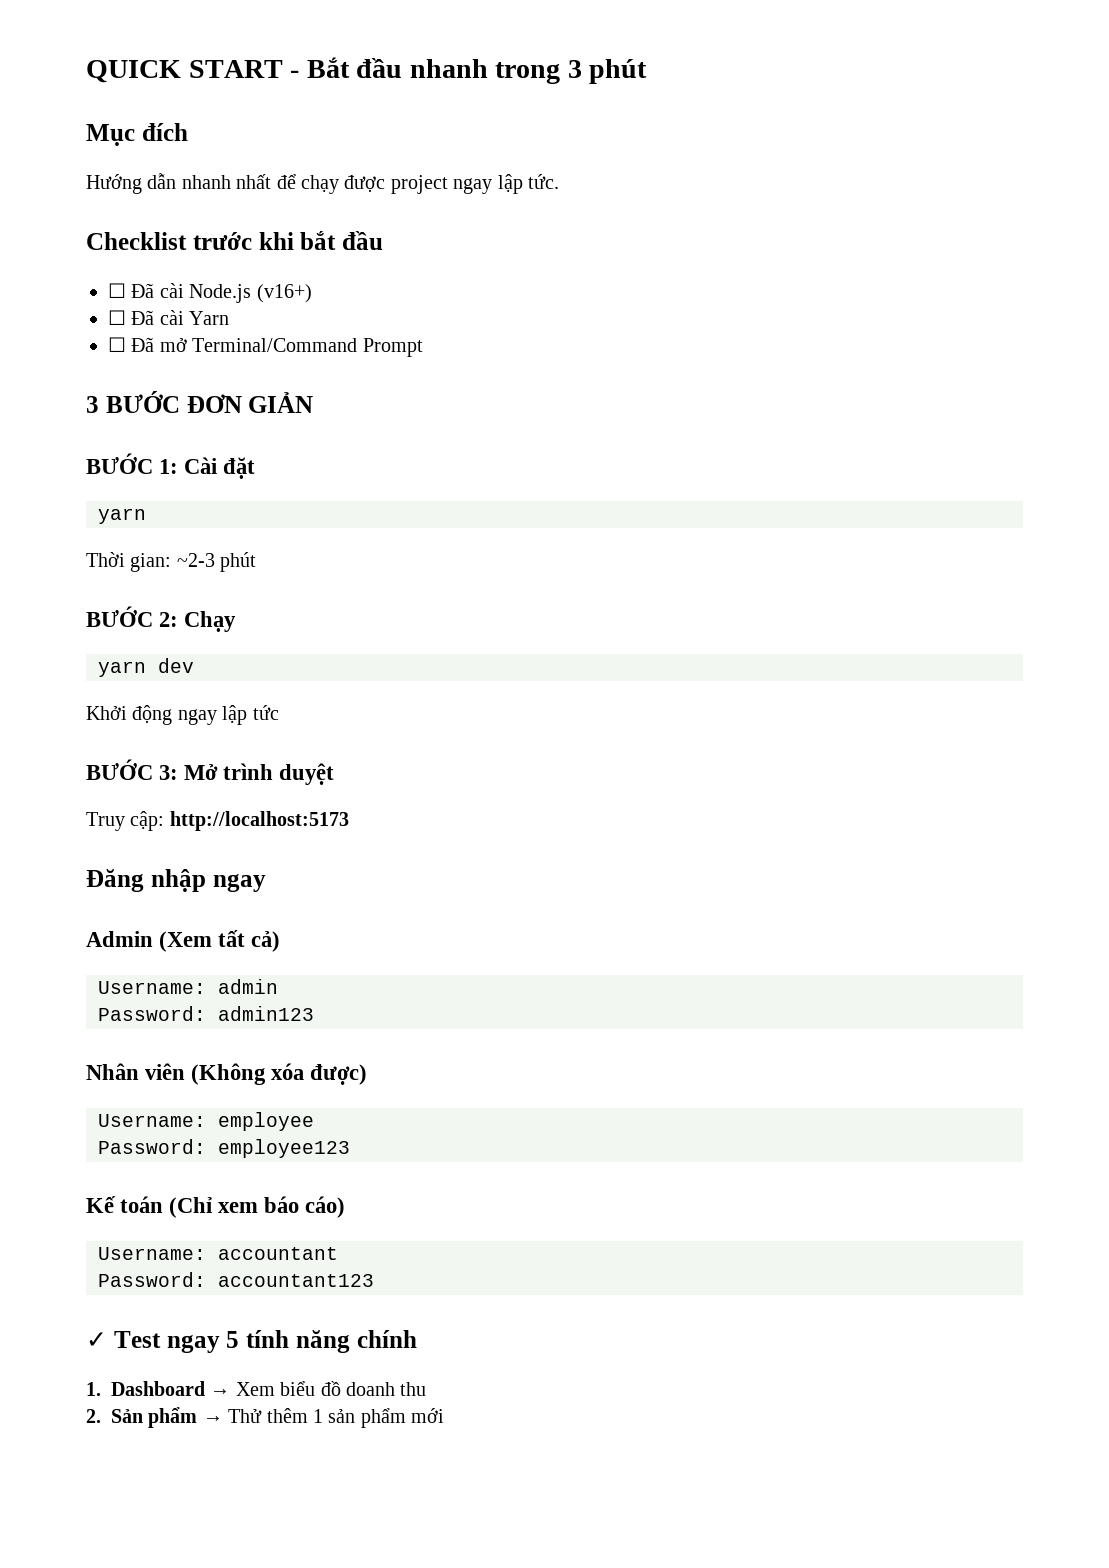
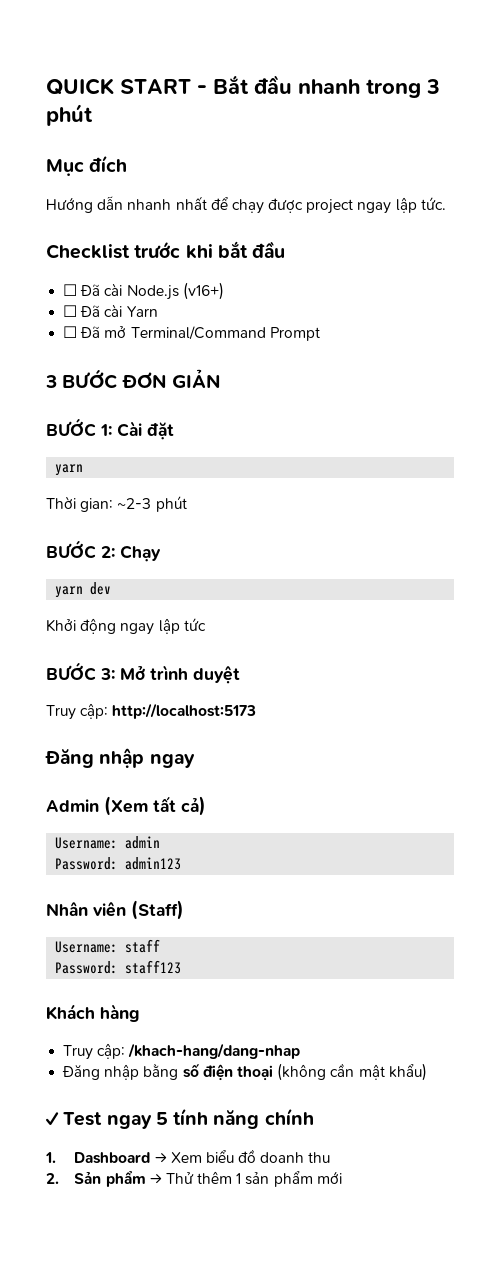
[191,1063,368,1085] [98,1112,314,1131] [98,1139,350,1158] [86,1196,346,1218] [98,1247,338,1260] [98,1272,374,1287] (Không xóa được) // Username: employee // Password: employee123 // Kế toán (Chỉ xem báo cáo) // Username: accountant // Password: accountant123 -> [131,900,184,920] [55,939,161,953] [55,960,182,974] [46,1004,140,1022] [63,1043,301,1060] [62,1063,427,1081] (Staff) // Username: staff // Password: staff123 // Khách hàng // Truy cập: /khach-hang/dang-nhap // Đăng nhập bằng số điện thoại (không cần mật khẩu)

